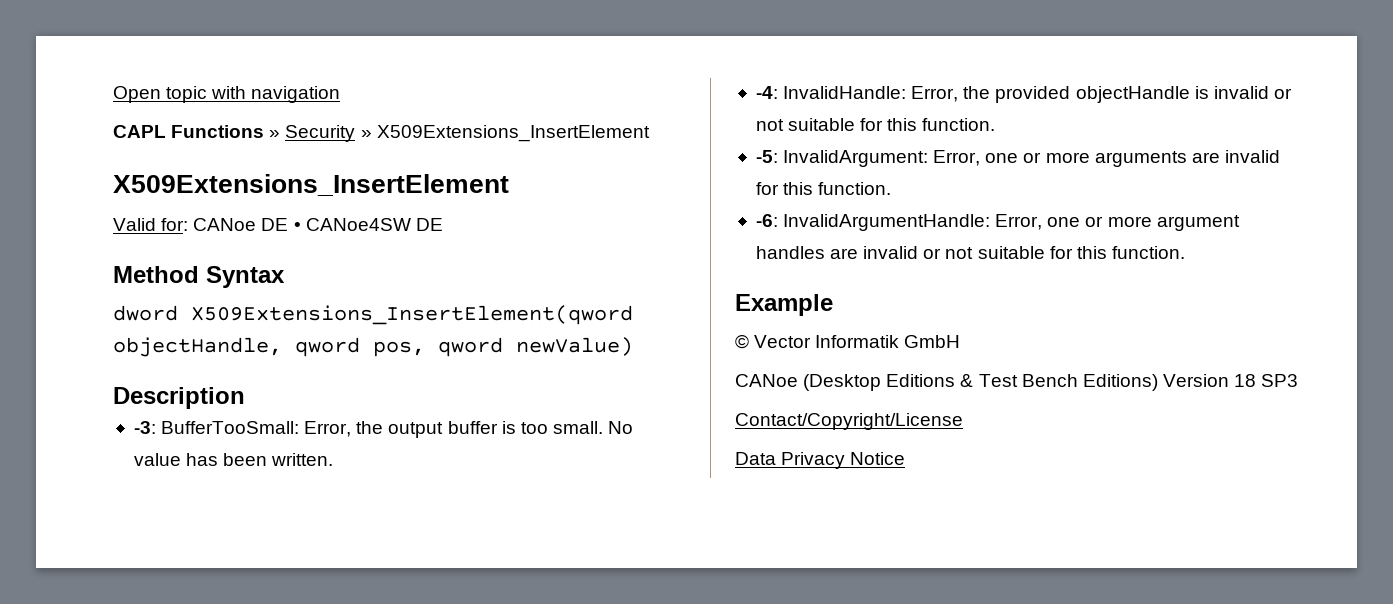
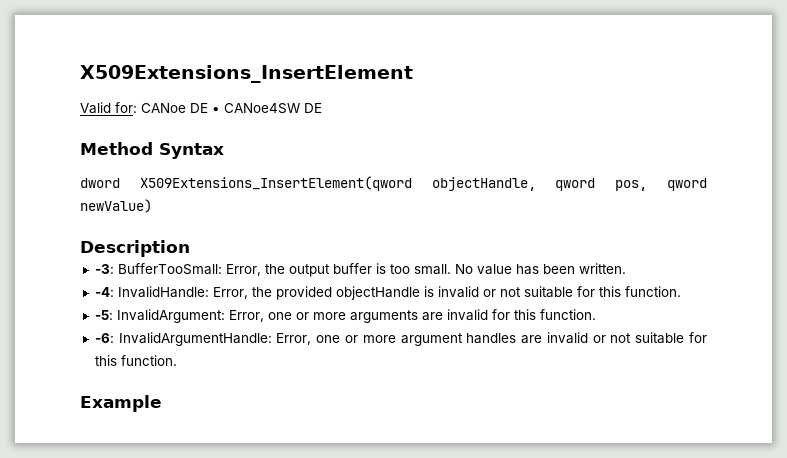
[113,86,341,103] [113,125,650,142] Open topic with navigation // CAPL Functions » Security » X509Extensions_InsertElement // -> (80, 74) none
[735,334,961,349] [735,374,1299,391] [735,413,963,430] [735,452,906,469] // © Vector Informatik GmbH // CANoe (Desktop Editions & Test Bench Editions) Version 18 SP3 // Contact/Copyright/License // Data Privacy Notice -> (162, 403) none

